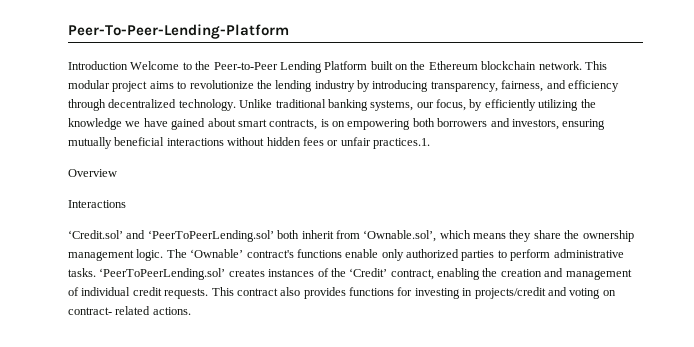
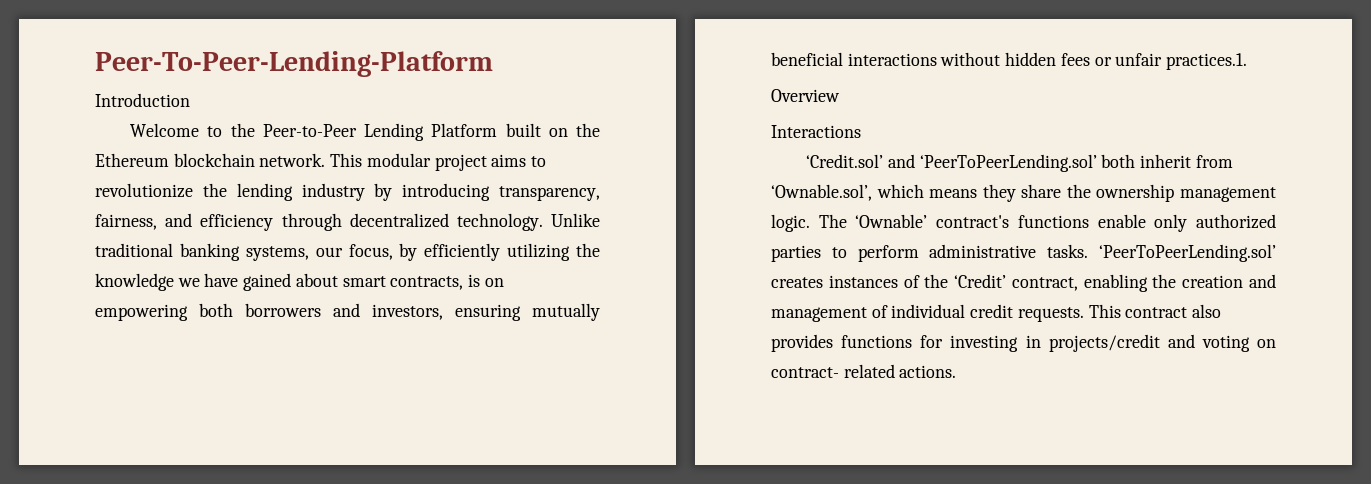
(128, 65) none -> (190, 100) //

